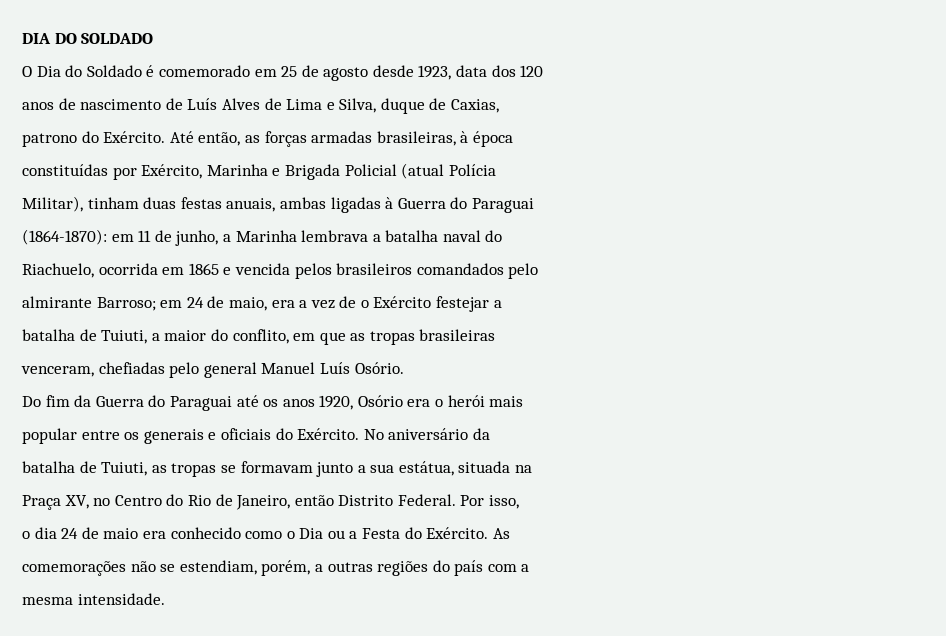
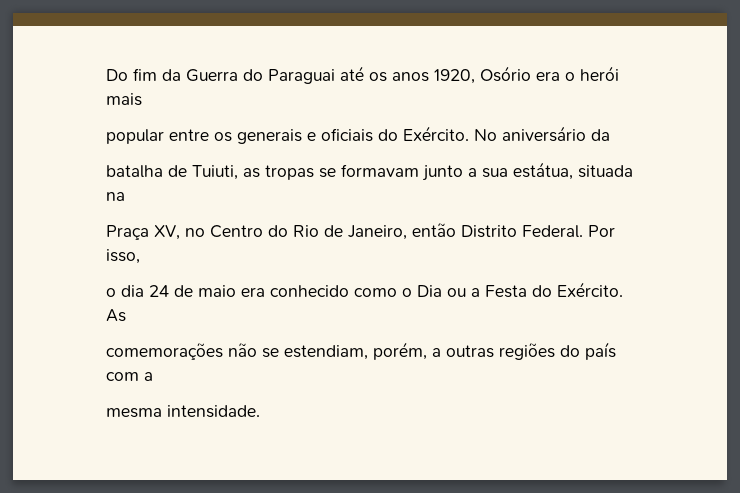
[22,33,154,44] [22,65,544,81] [22,98,500,114] [22,131,513,147] [22,163,496,180] [22,196,534,213] [22,229,503,246] [22,263,539,279] [22,296,502,312] [22,329,496,345] [21,362,404,378] DIA DO SOLDADO // O Dia do Soldado é comemorado em 25 de agosto desde 1923, data dos 120 // anos de nascimento de Luís Alves de Lima e Silva, duque de Caxias, // patrono do Exército. Até então, as forças armadas brasileiras, à época // constituídas por Exército, Marinha e Brigada Policial (atual Polícia // Militar), tinham duas festas anuais, ambas ligadas à Guerra do Paraguai // (1864-1870): em 11 de junho, a Marinha lembrava a batalha naval do // Riachuelo, ocorrida em 1865 e vencida pelos brasileiros comandados pelo // almirante Barroso; em 24 de maio, era a vez de o Exército festejar a // batalha de Tuiuti, a maior do conflito, em que as tropas brasileiras // venceram, chefiadas pelo general Manuel Luís Osório. // -> (106, 75) none

